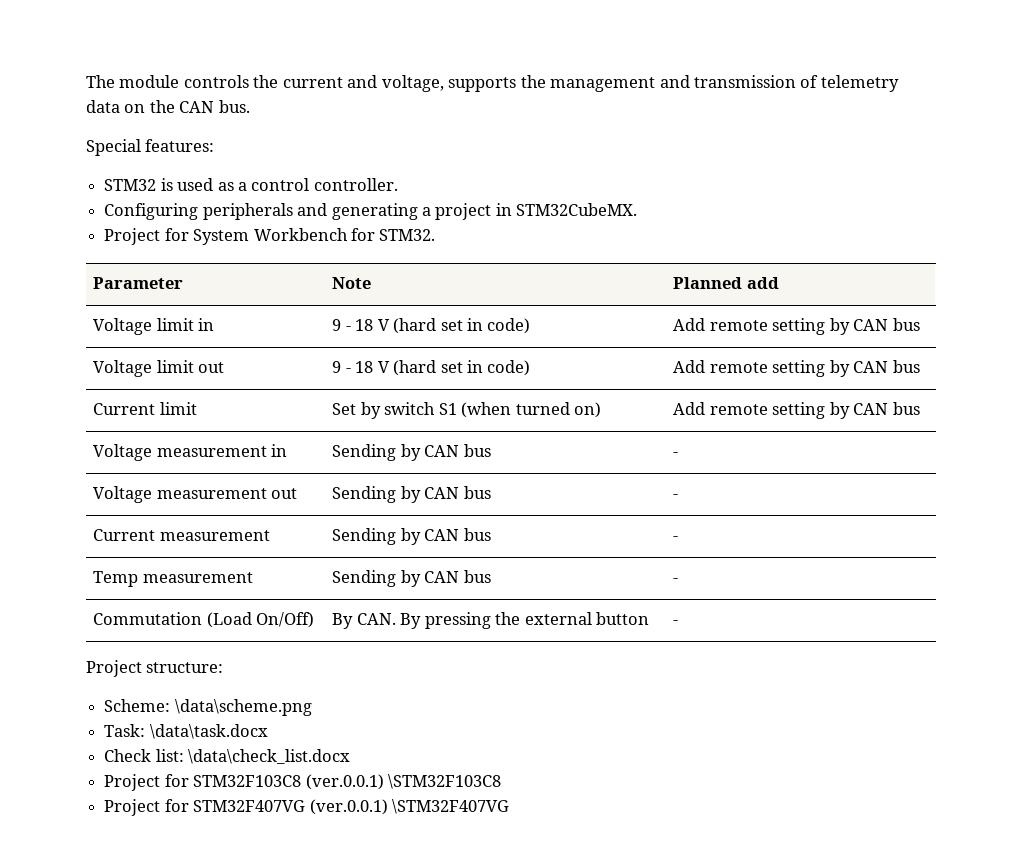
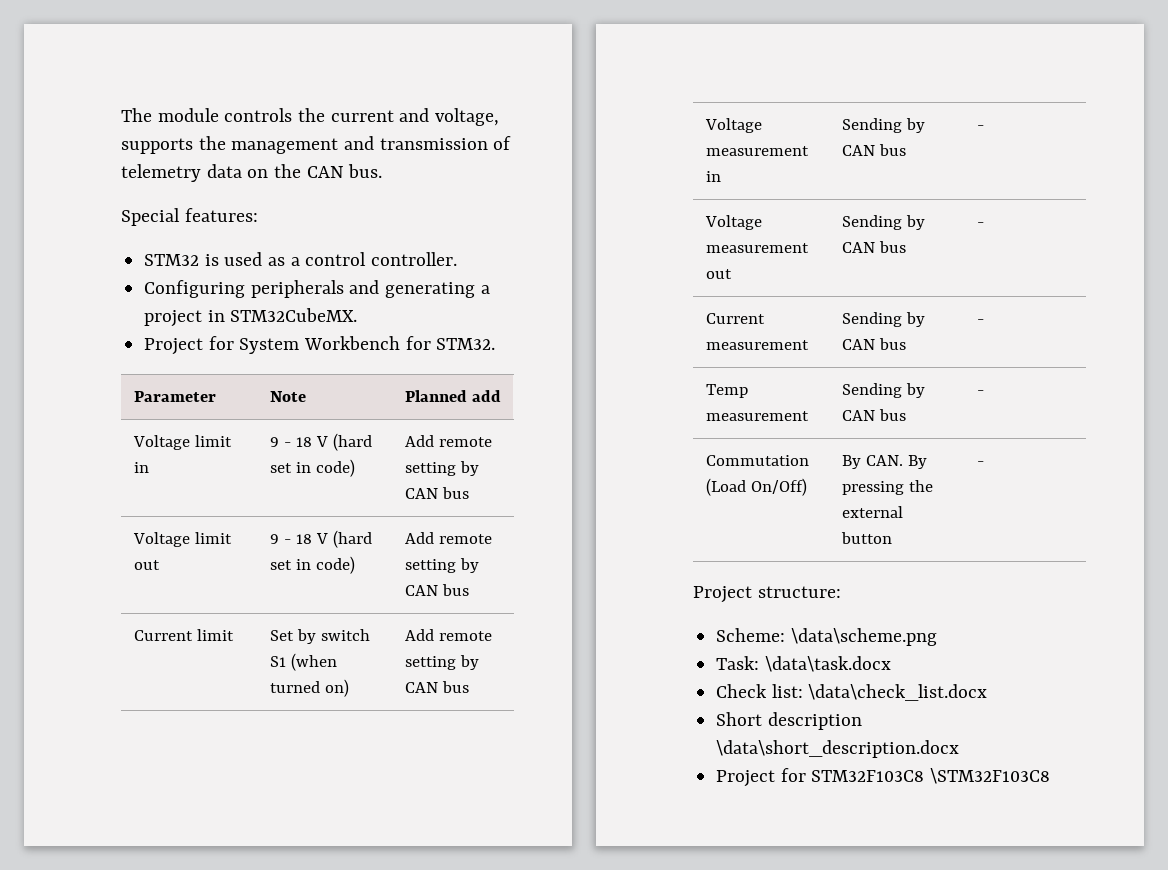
(351, 756) none -> [716,712,862,730] [716,740,960,758] // Short description \data\short_description.docx
[305,774,384,790] (ver.0.0.1) -> (925, 776) none
[104,799,509,816] // Project for STM32F407VG (ver.0.0.1) \STM32F407VG -> (1051, 776) none

